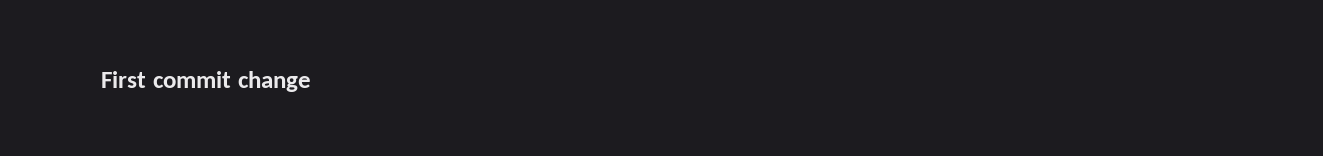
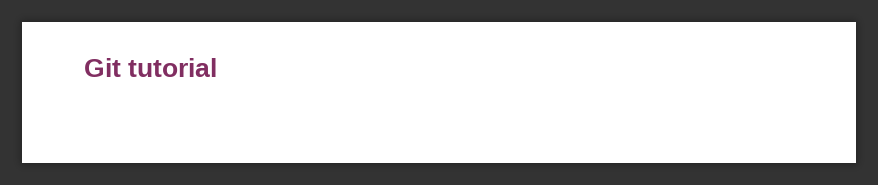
[101,71,311,92] First commit change -> [84,58,218,77] Git tutorial

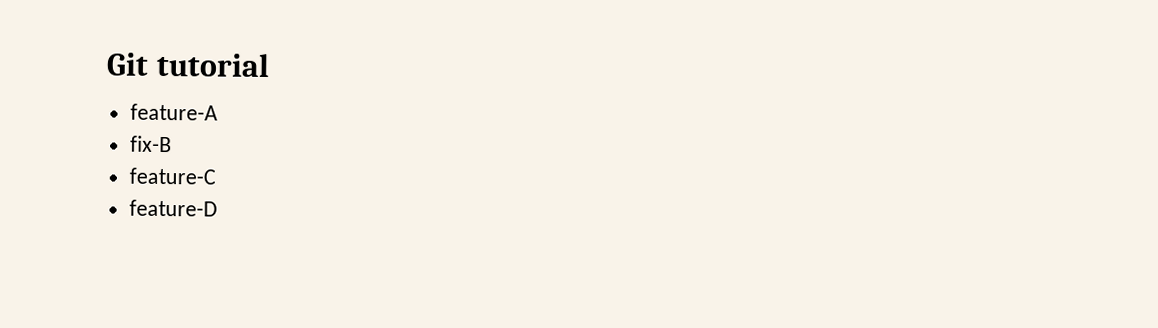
(218, 67) none -> [129,103,218,121] [129,135,172,153] [128,167,216,185] [128,199,218,217] // feature-A // fix-B // feature-C // feature-D

